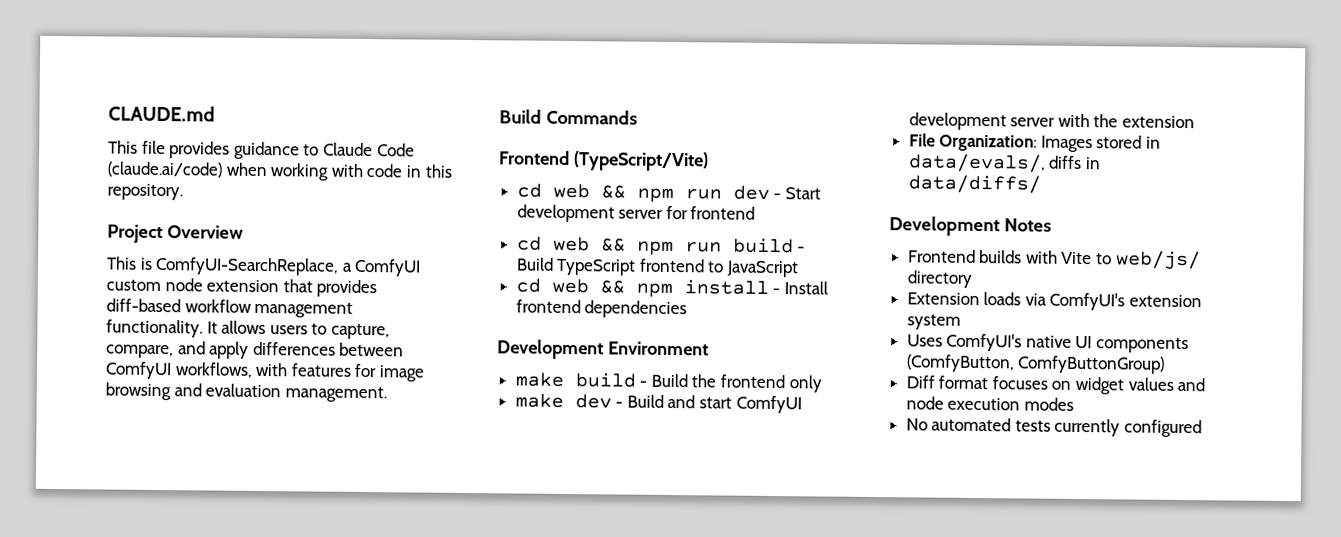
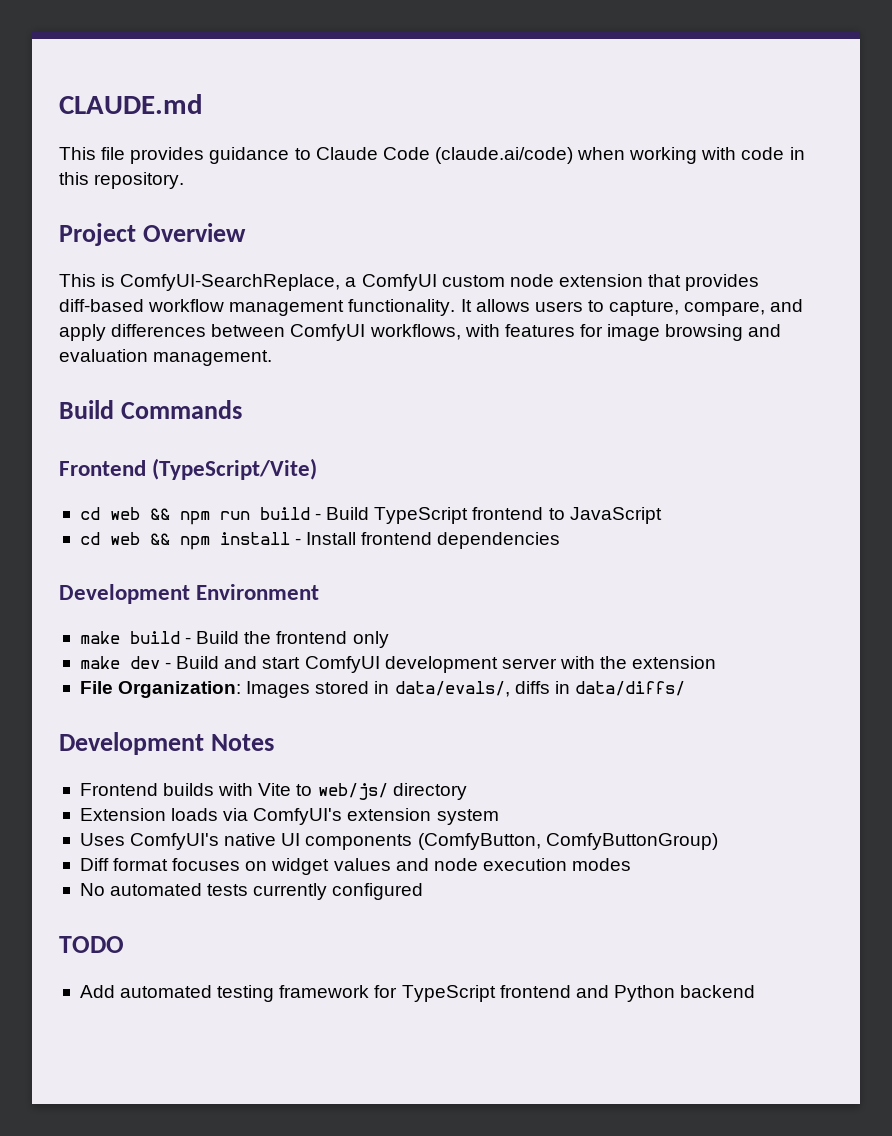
[516,183,821,203] [516,204,756,223] // cd web && npm run dev - Start development server for frontend -> (318, 469) none
(1203, 428) none -> [59,936,124,953] [79,985,756,1002] // TODO // Add automated testing framework for TypeScript frontend and Python backend

